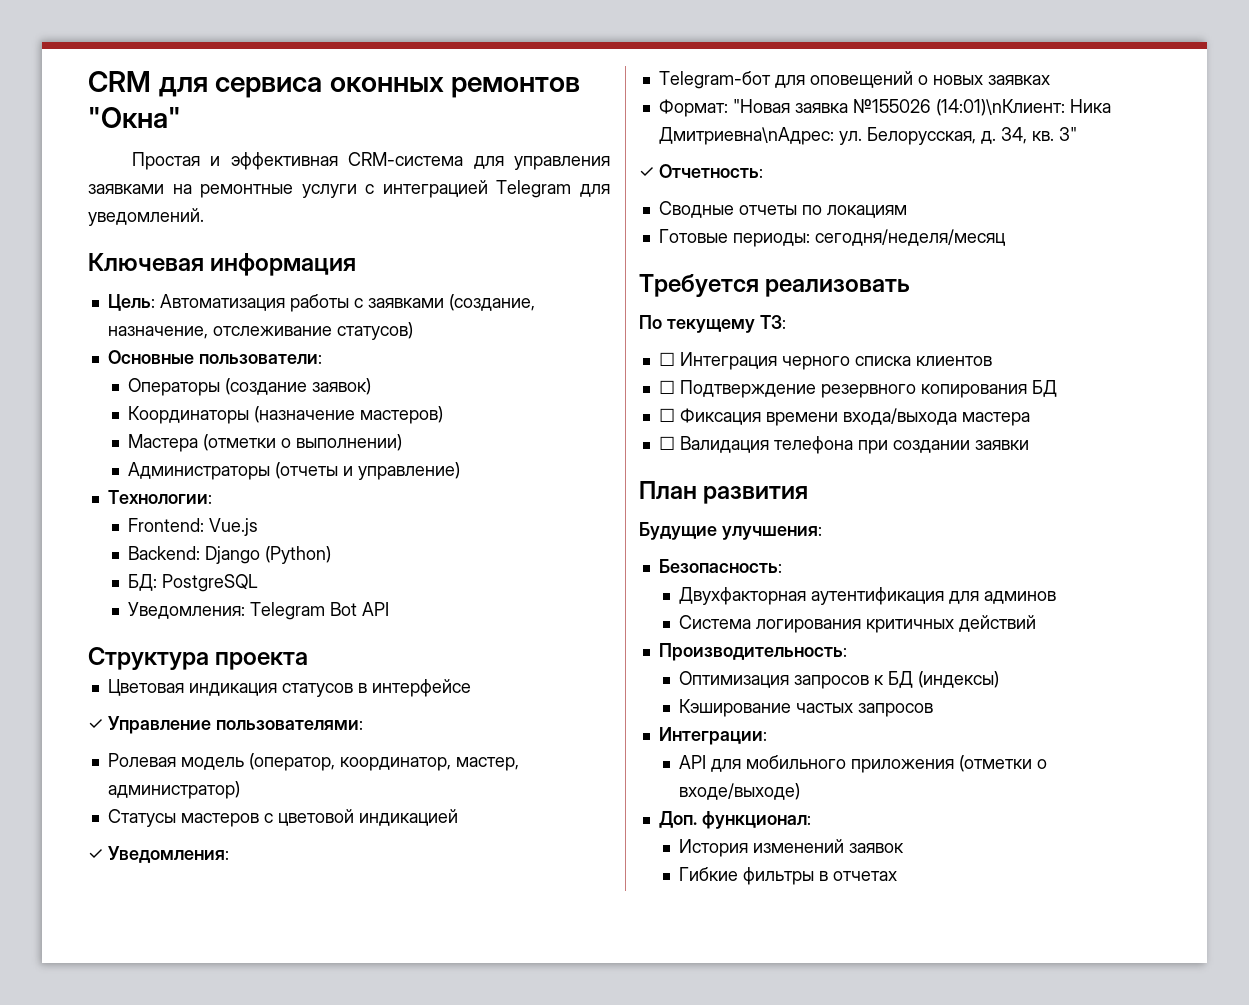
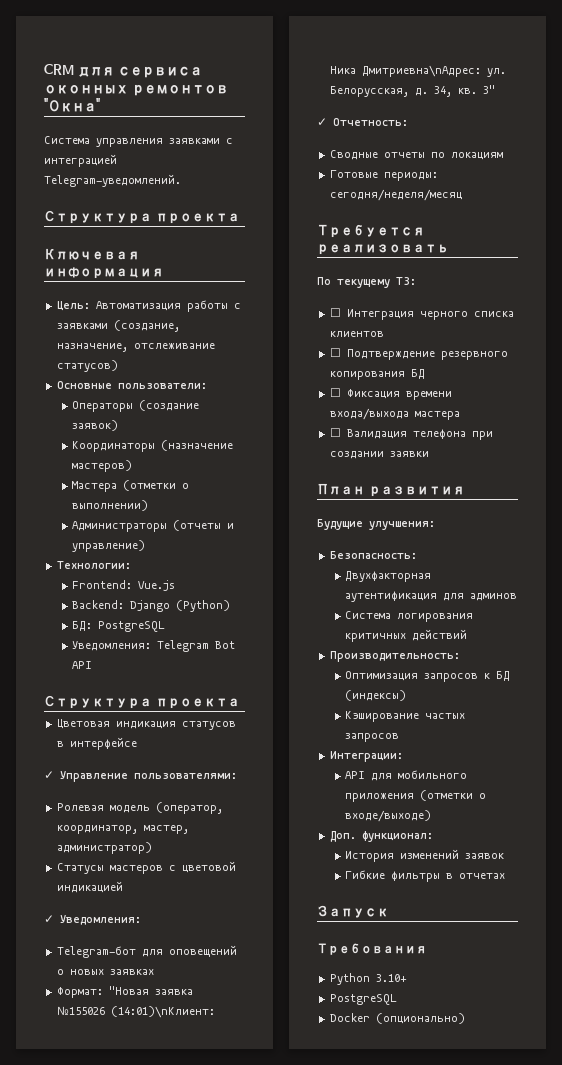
[132,152,610,170] [88,180,610,198] [88,208,204,226] Простая и эффективная CRM-система для управления заявками на ремонтные услуги с интеграцией Telegram для уведомлений. -> [44,136,233,147] [44,154,117,167] [44,174,181,187] [44,210,240,224] Система управления заявками с интеграцией Telegram-уведомлений. // Структура проекта
(897, 876) none -> [317,905,389,918] [317,943,427,955] [329,973,407,985] [329,994,397,1005] [329,1013,465,1024] // Запуск // Требования // Python 3.10+ // PostgreSQL // Docker (опционально)

